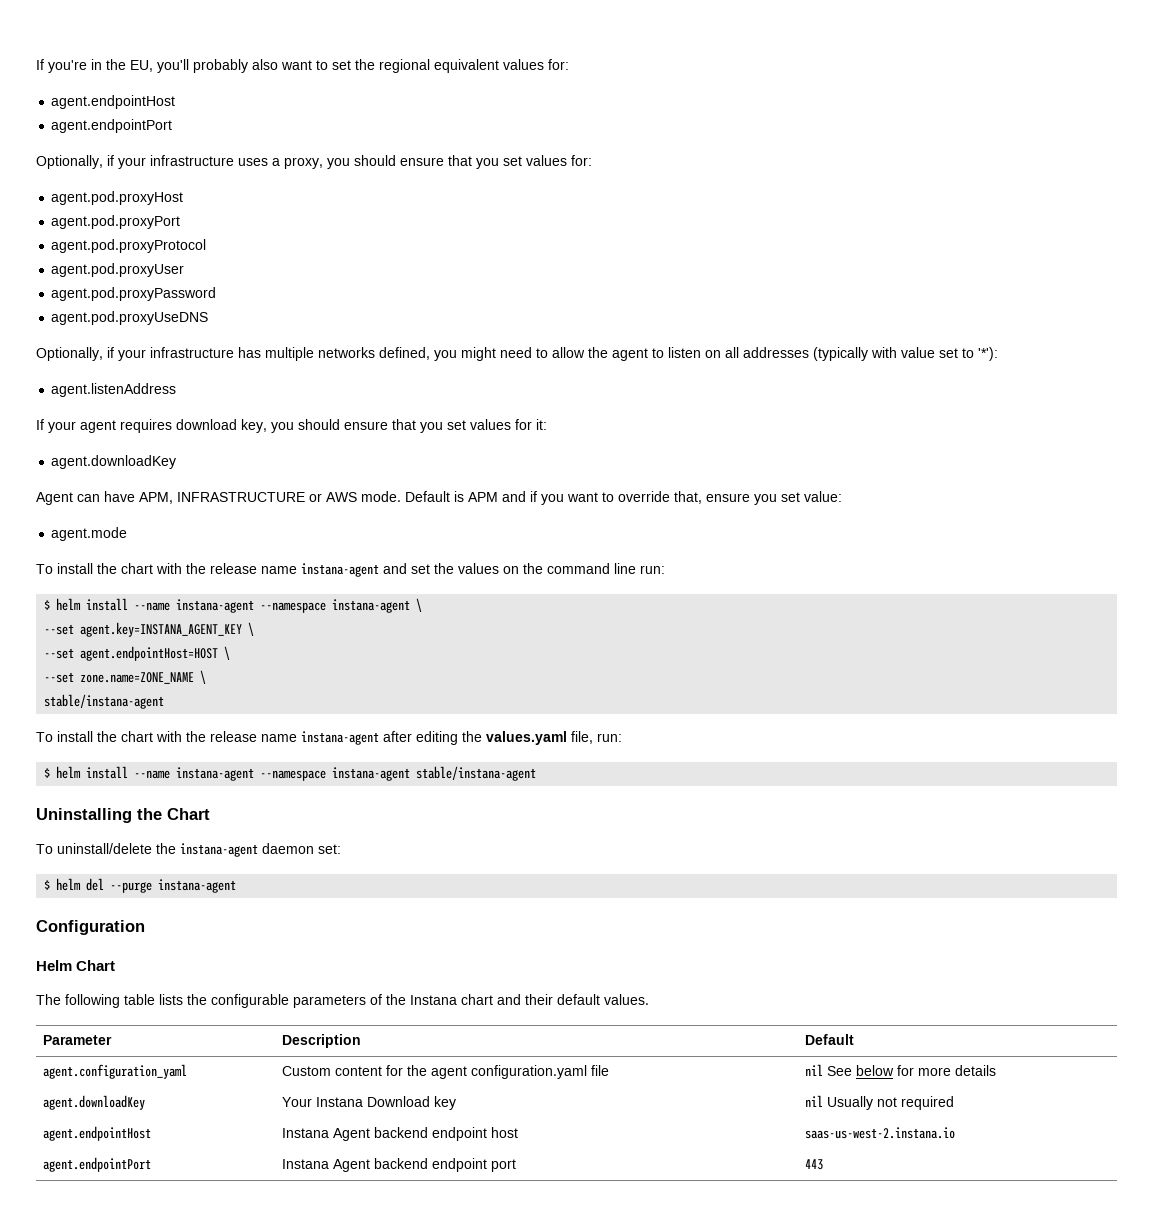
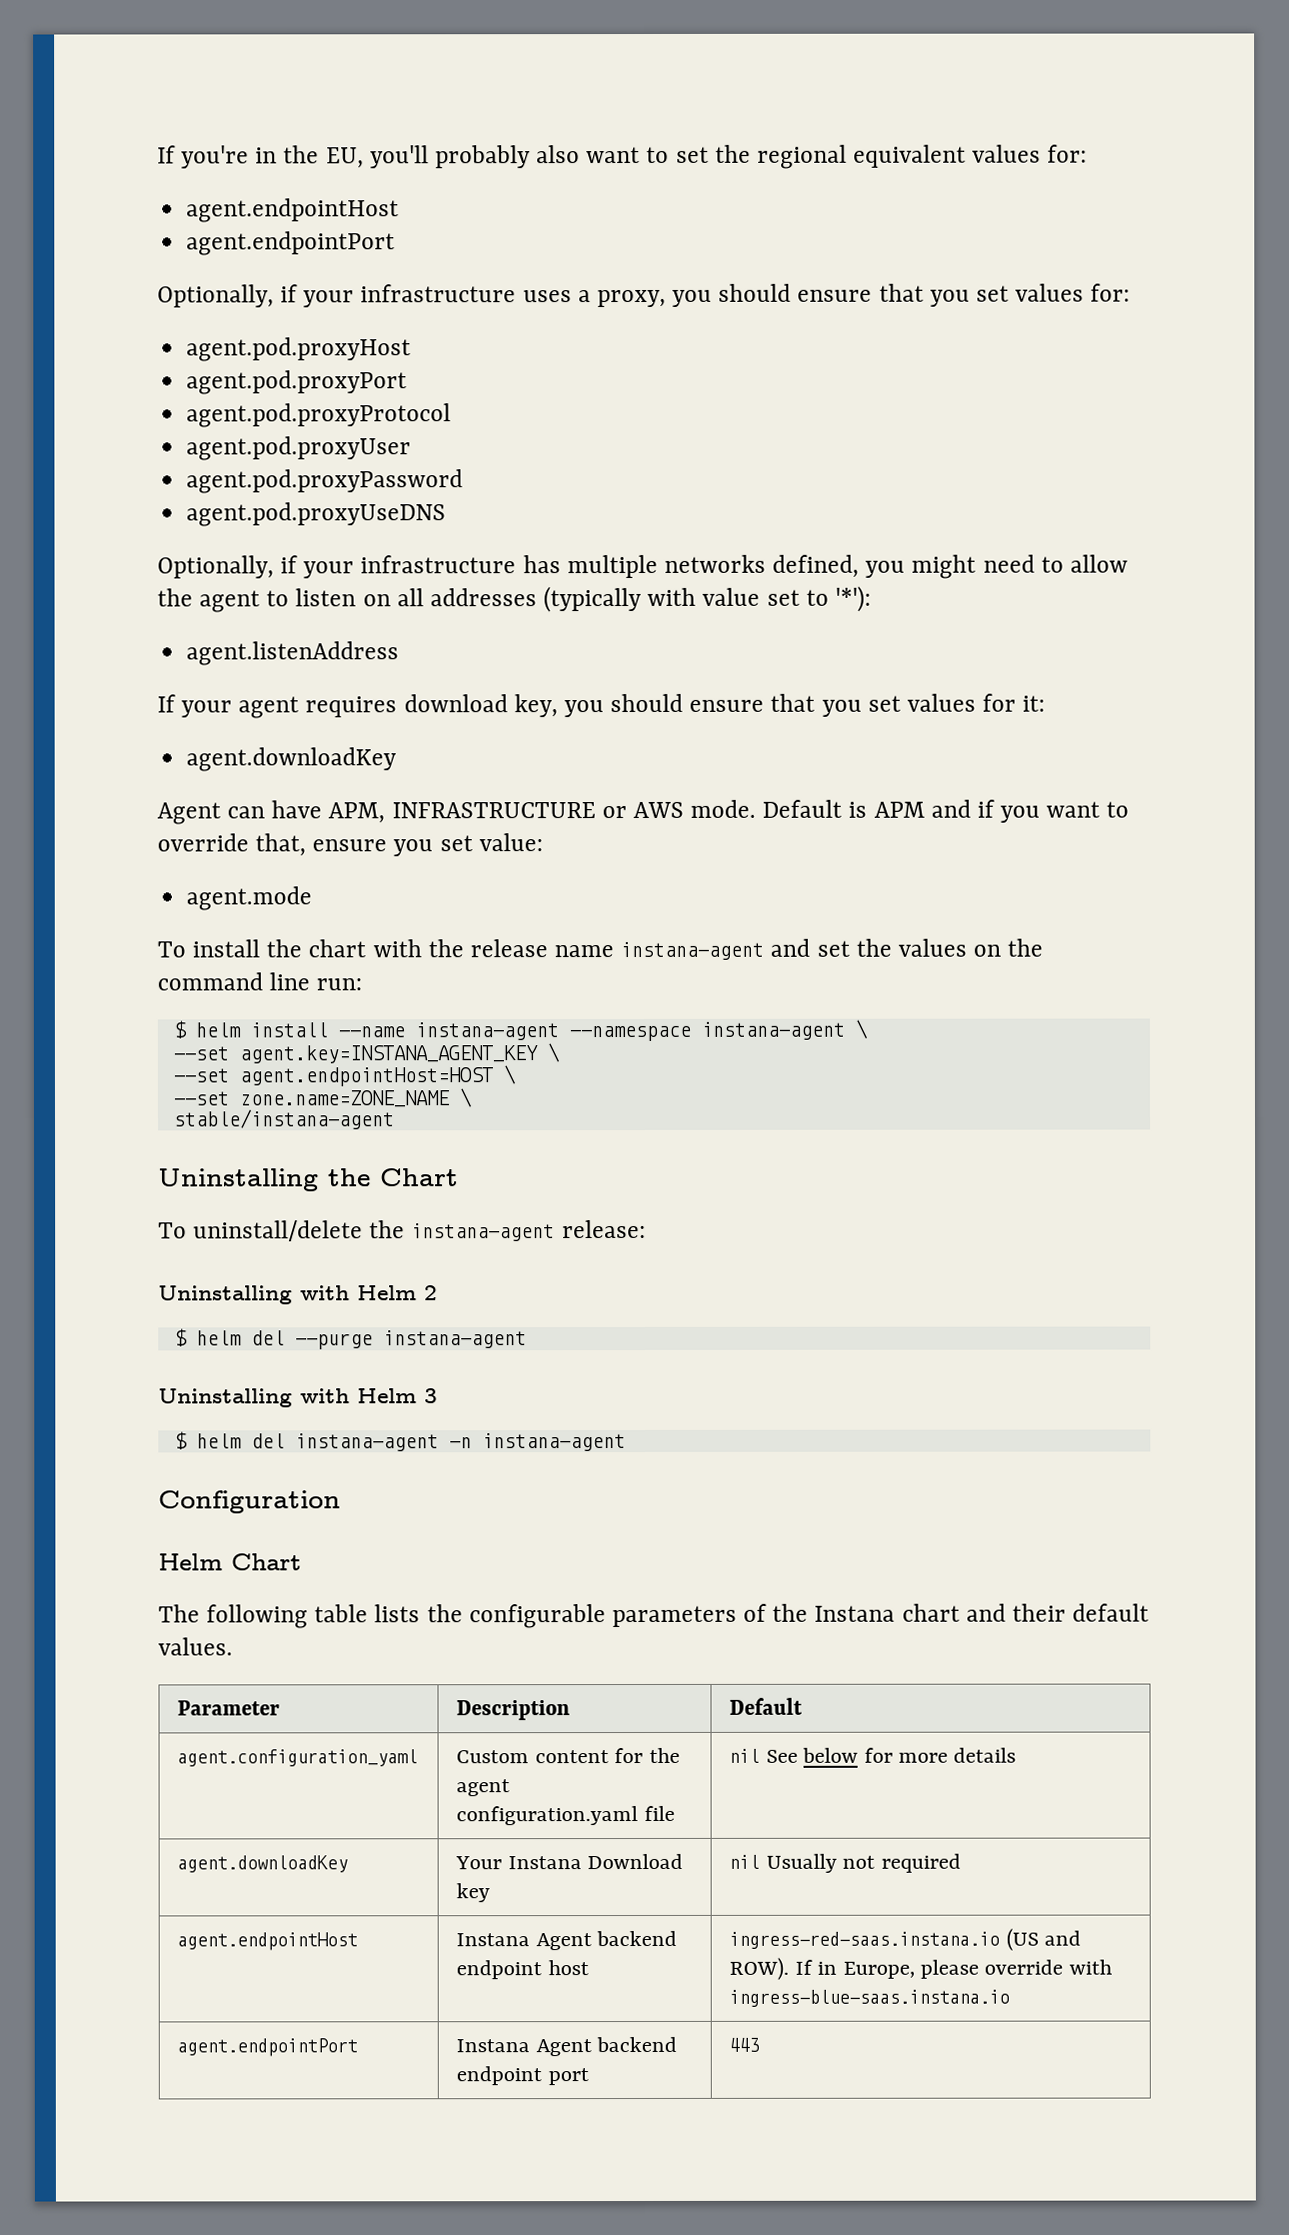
[36,731,622,745] [44,766,537,781] // To install the chart with the release name instana-agent after editing the values.yaml file, run: // $ helm install --name instana-agent --namespace instana-agent stable/instana-agent -> (395, 1119) none
[262,843,341,854] daemon set: -> [561,1219,646,1239] [158,1285,438,1305] release: // Uninstalling with Helm 2
(237, 886) none -> [158,1388,438,1408] [173,1431,626,1452] // Uninstalling with Helm 3 // $ helm del instana-agent -n instana-agent
[804,1127,955,1139] saas-us-west-2.instana.io -> [729,1928,1082,1951] [729,1957,1112,1980] [729,1989,1011,2007] ingress-red-saas.instana.io (US and ROW). If in Europe, please override with ingress-blue-saas.instana.io

